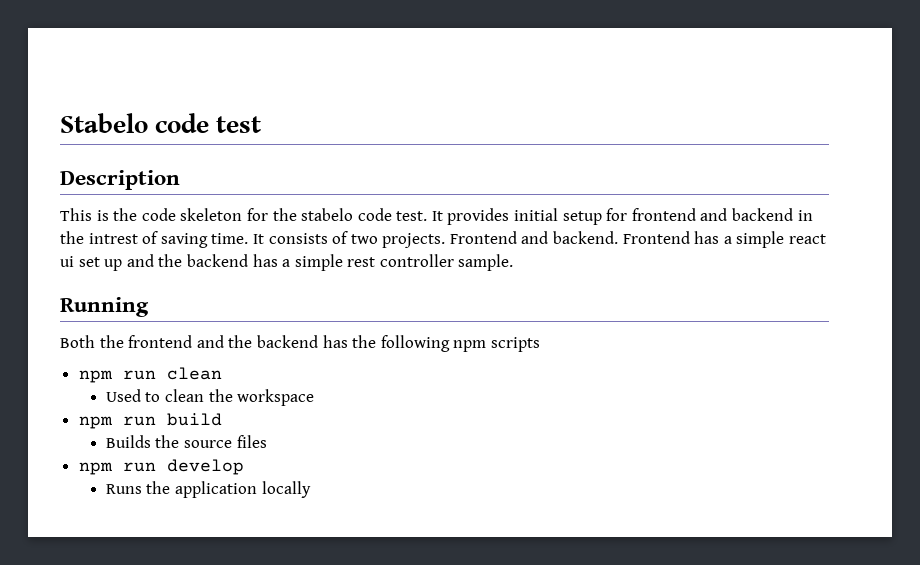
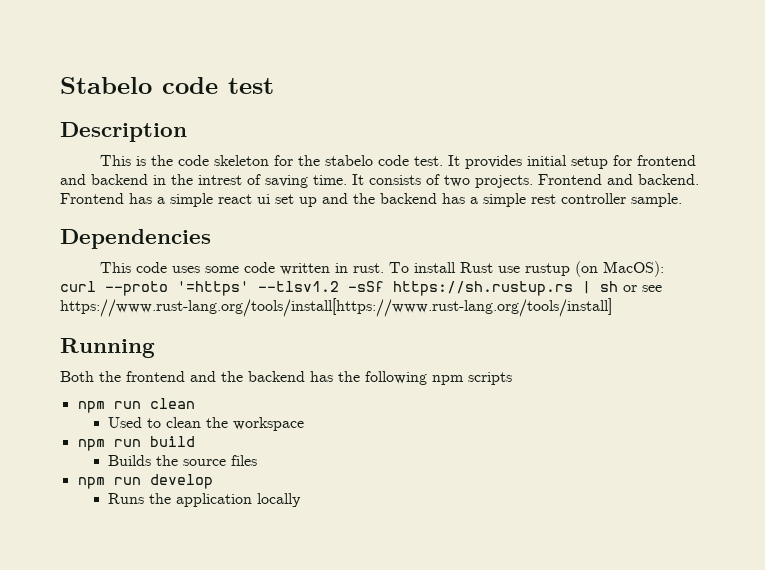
(514, 262) none -> [60,229,211,249] [100,261,665,277] [60,281,662,296] [60,298,612,317] // Dependencies // This code uses some code written in rust. To install Rust use rustup (on MacOS): curl --proto '=https' --tlsv1.2 -sSf https://sh.rustup.rs | sh or see https://www.rust-lang.org/tools/install[https://www.rust-lang.org/tools/install]

